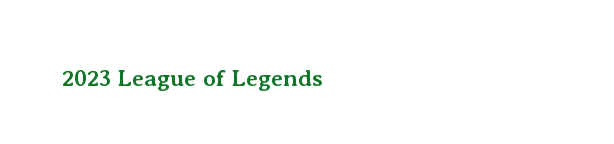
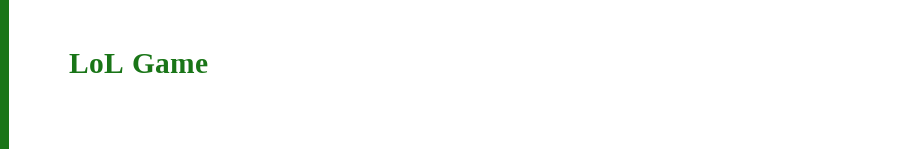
[62,70,324,91] 2023 League of Legends -> [69,54,208,73] LoL Game

